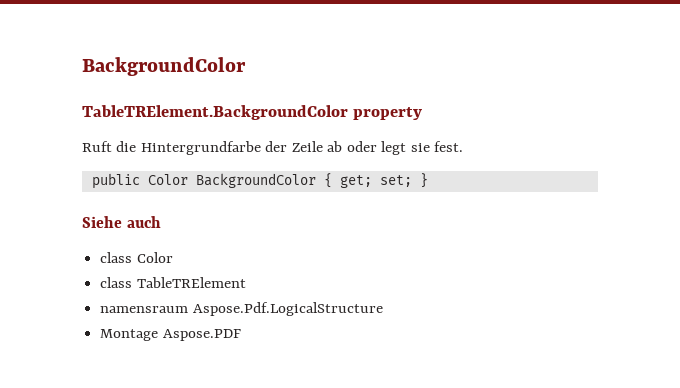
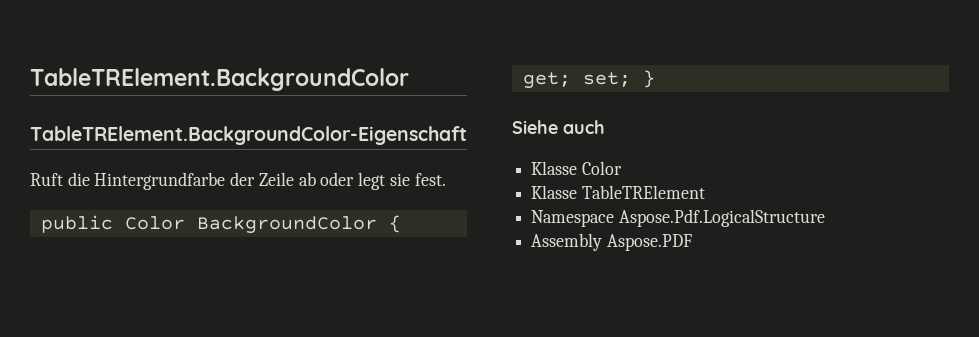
[82,57,246,76] [82,105,423,120] BackgroundColor // TableTRElement.BackgroundColor property -> [30,68,409,91] [30,126,467,145] TableTRElement.BackgroundColor // TableTRElement.BackgroundColor-Eigenschaft
[100,252,133,263] class -> [531,161,578,175] Klasse
[100,277,133,288] class -> [531,185,578,199] Klasse
[100,306,189,313] namensraum -> [531,210,615,227] Namespace
[100,329,159,341] Montage -> [531,233,603,251] Assembly

